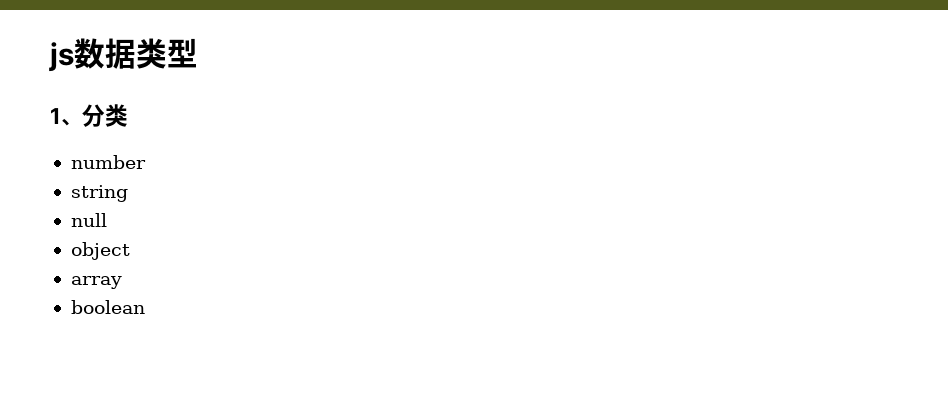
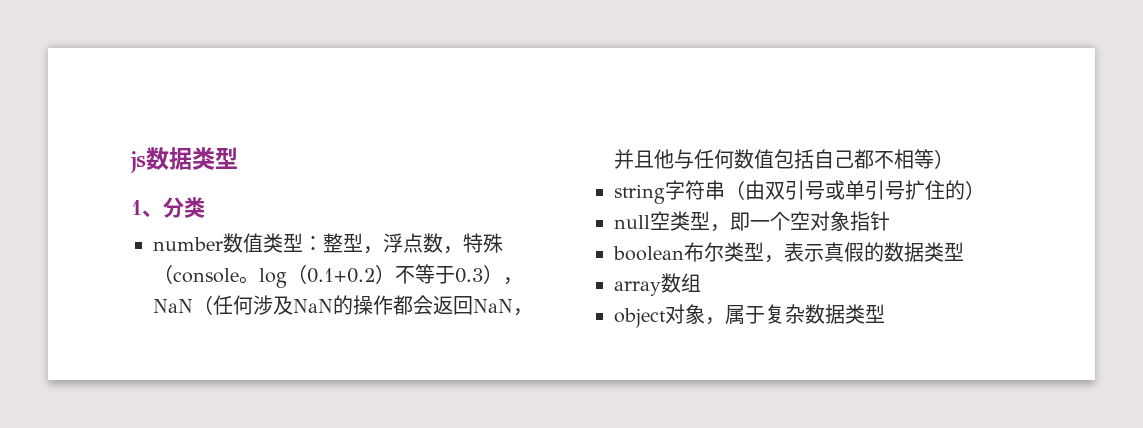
[70,185,128,202] [70,213,107,227] [70,242,130,260] [70,276,122,289] [70,300,145,314] // string // null // object // array // boolean -> [223,233,503,254] [153,264,523,288] [153,295,533,316] [614,149,954,169] [614,180,985,204] [614,211,890,232] [613,242,964,263] [614,273,701,296] [614,304,885,328] 数值类型：整型，浮点数，特殊（console。log（0.1+0.2）不等于0.3），NaN（任何涉及NaN的操作都会返回NaN，并且他与任何数值包括自己都不相等） // string字符串（由双引号或单引号扩住的） // null空类型，即一个空对象指针 // boolean布尔类型，表示真假的数据类型 // array数组 // object对象，属于复杂数据类型

